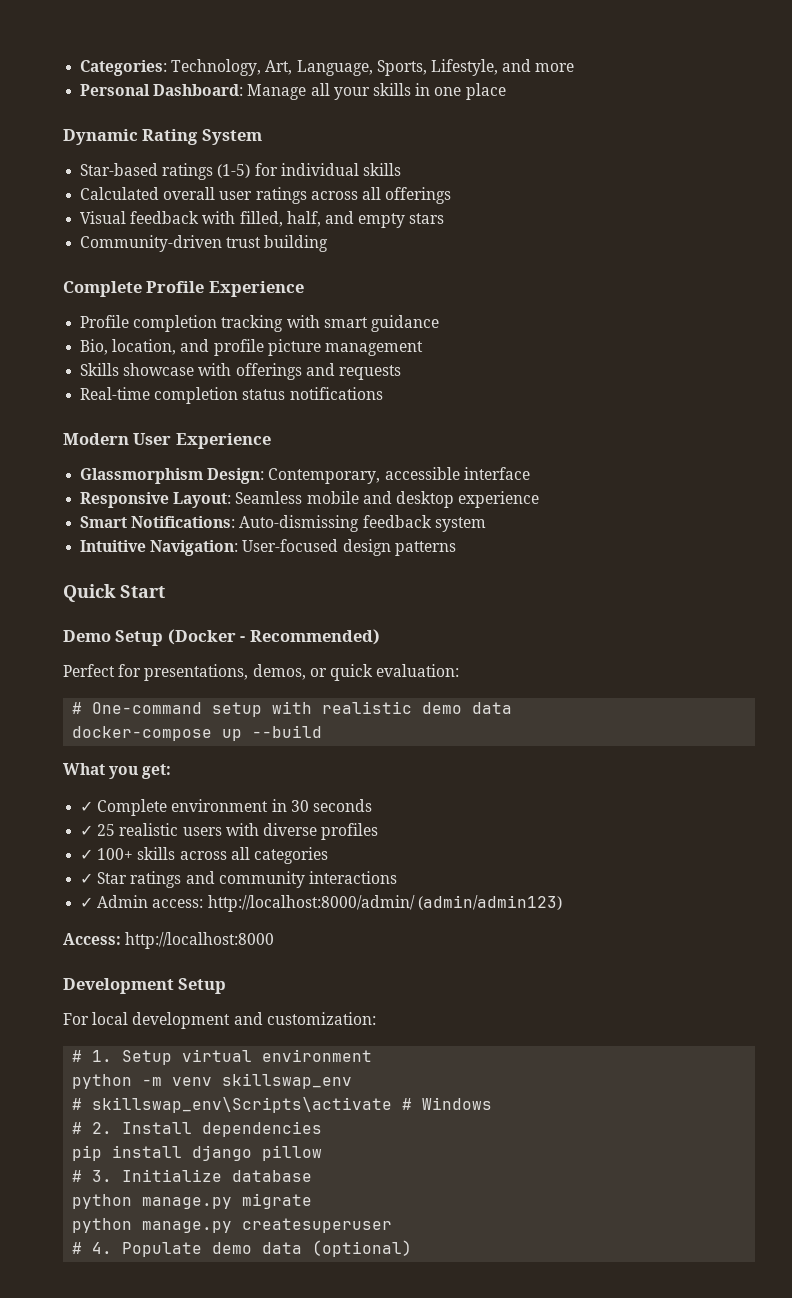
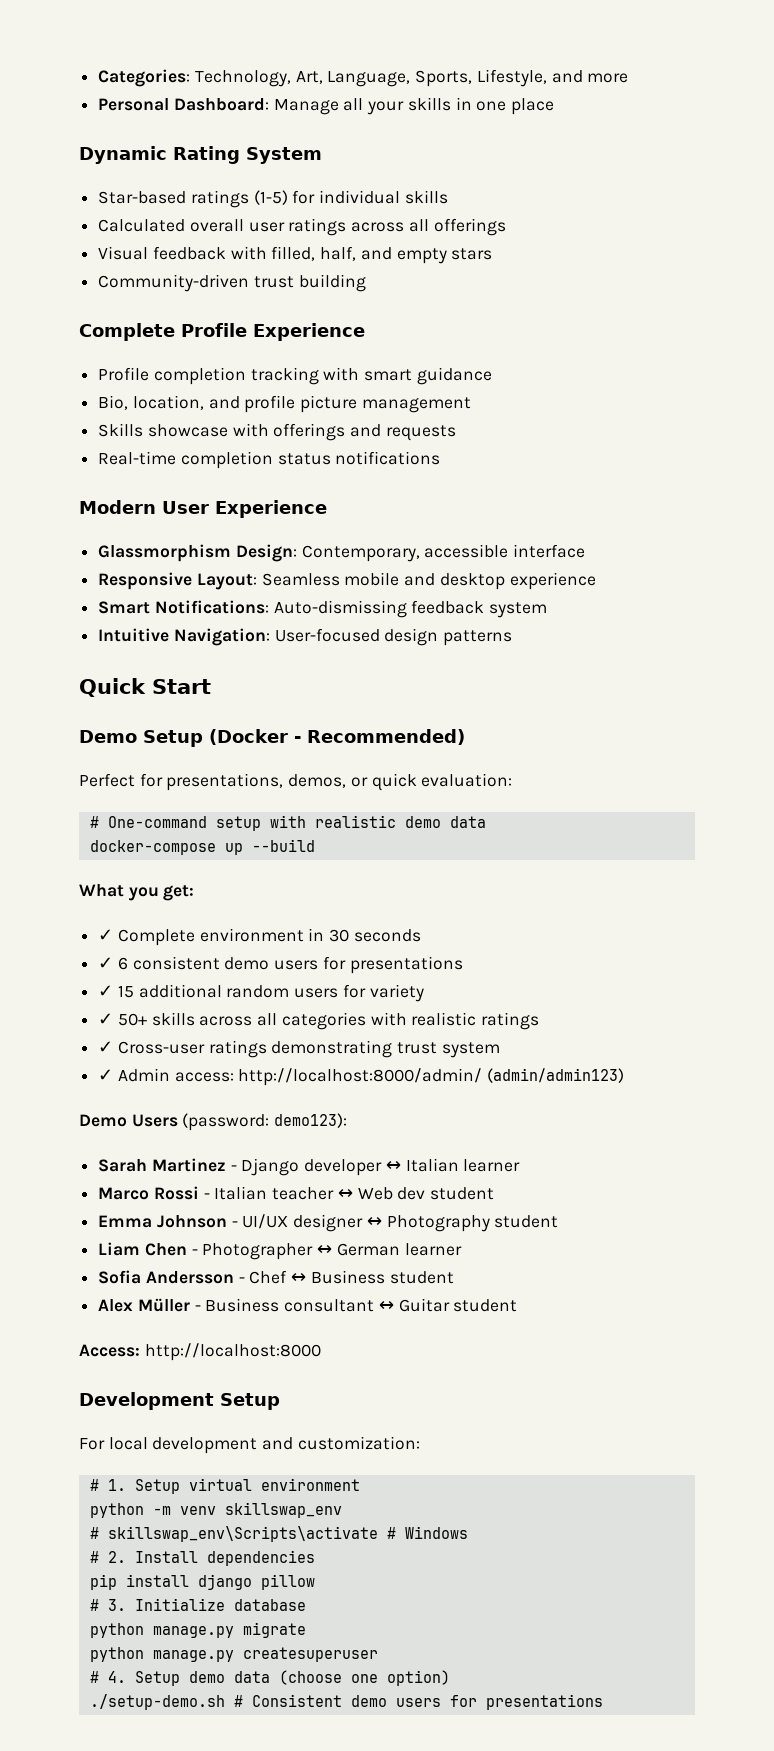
[97,823,379,840] [80,847,328,864] [80,871,397,888] 25 realistic users with diverse profiles // ✓ 100+ skills across all categories // ✓ Star ratings and community interactions -> [117,956,463,974] [98,984,424,1002] [98,1012,540,1030] [98,1040,500,1058] 6 consistent demo users for presentations // ✓ 15 additional random users for variety // ✓ 50+ skills across all categories with realistic ratings // ✓ Cross-user ratings demonstrating trust system
(562, 902) none -> [79,1113,348,1131] [98,1158,521,1176] [98,1186,495,1200] [98,1214,559,1232] [98,1242,462,1260] [98,1270,454,1284] [98,1298,518,1312] // Demo Users (password: demo123): // Sarah Martinez - Django developer ↔ Italian learner // Marco Rossi - Italian teacher ↔ Web dev student // Emma Johnson - UI/UX designer ↔ Photography student // Liam Chen - Photographer ↔ German learner // Sofia Andersson - Chef ↔ Business student // Alex Müller - Business consultant ↔ Guitar student
[122,1240,413,1257] Populate demo data (optional) -> [134,1670,450,1686] [89,1694,603,1710] Setup demo data (choose one option) // ./setup-demo.sh # Consistent demo users for presentations

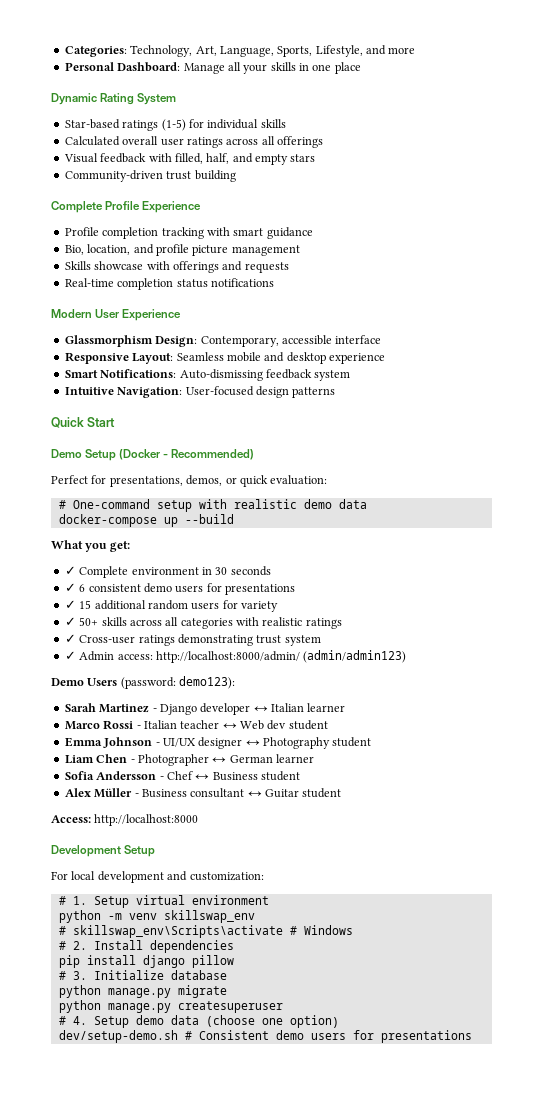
[89,1694,225,1710] ./setup-demo.sh -> [58,1030,178,1043] dev/setup-demo.sh

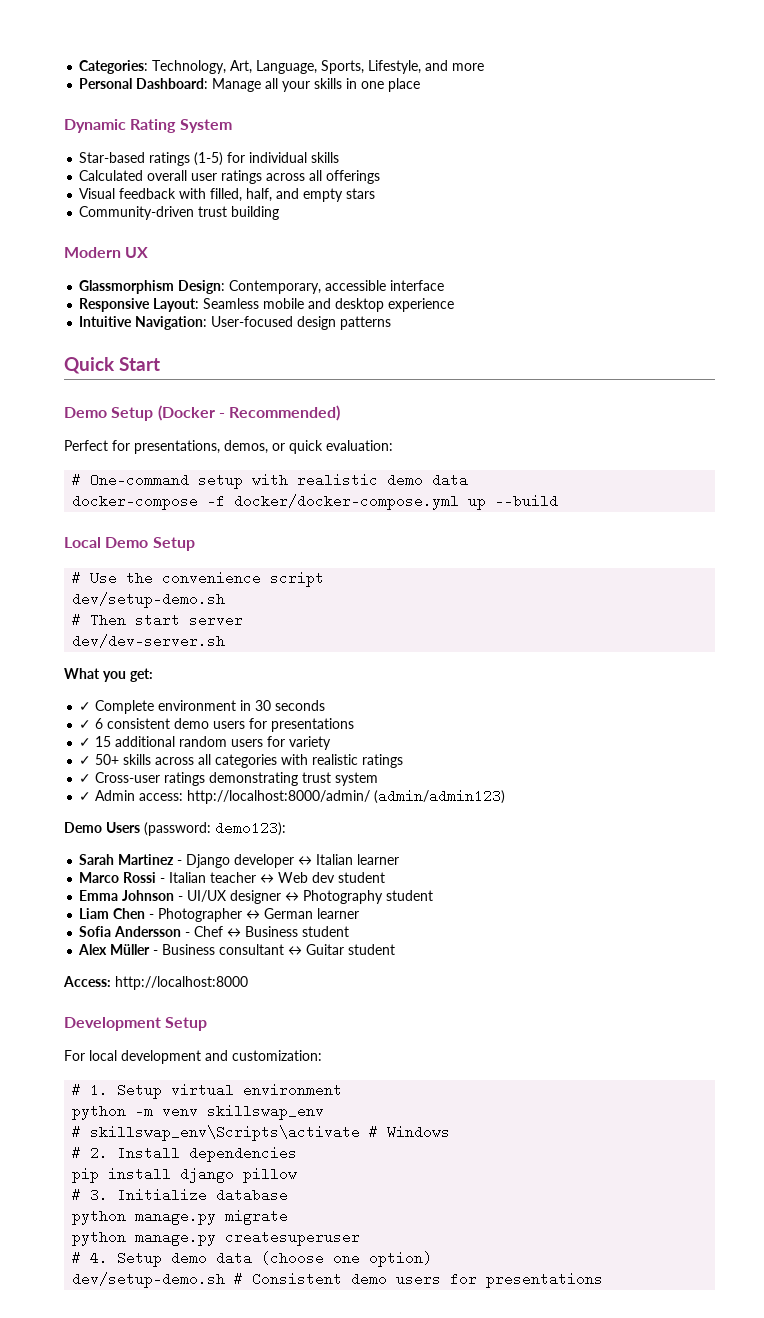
[51,201,202,213] [64,227,313,239] [64,244,300,256] [64,261,289,273] [64,278,274,290] // Complete Profile Experience // Profile completion tracking with smart guidance // Bio, location, and profile picture management // Skills showcase with offerings and requests // Real-time completion status notifications -> (280, 213) none
[95,309,182,321] User Experience -> [125,247,149,258] UX
[64,369,351,381] // Smart Notifications: Auto-dismissing feedback system -> (455, 305) none
(157, 520) none -> [207,494,460,510] -f docker/docker-compose.yml
(234, 519) none -> [64,537,195,551] [72,571,325,587] [72,592,226,608] [72,613,244,627] [72,634,226,648] // Local Demo Setup // # Use the convenience script // dev/setup-demo.sh // # Then start server // dev/dev-server.sh

